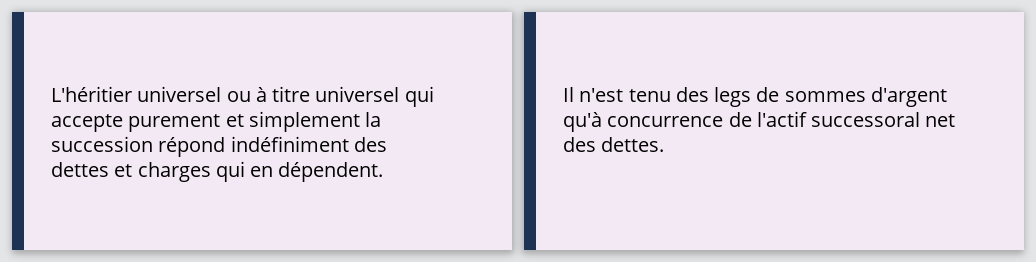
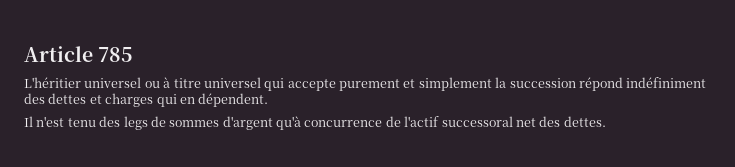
(51, 94) none -> [24,46,134,62] Article 785 //

